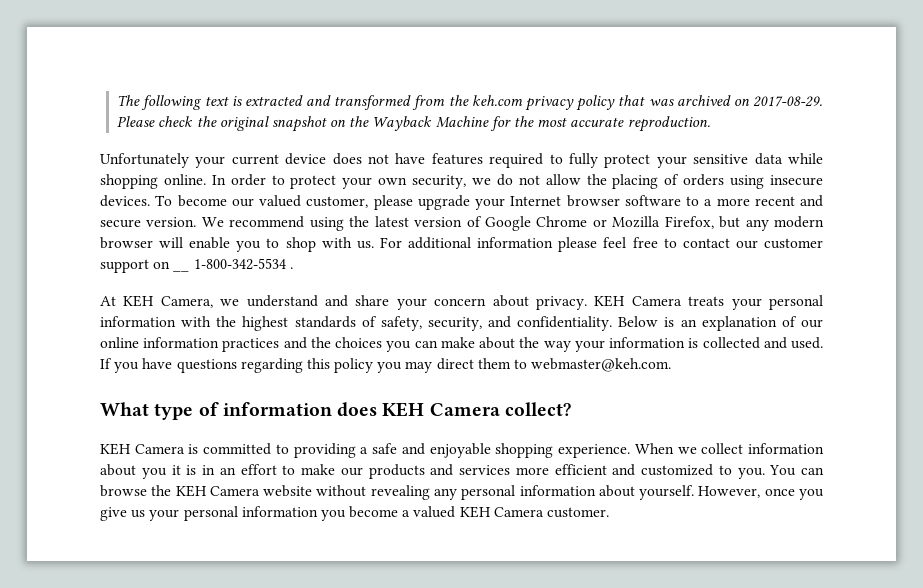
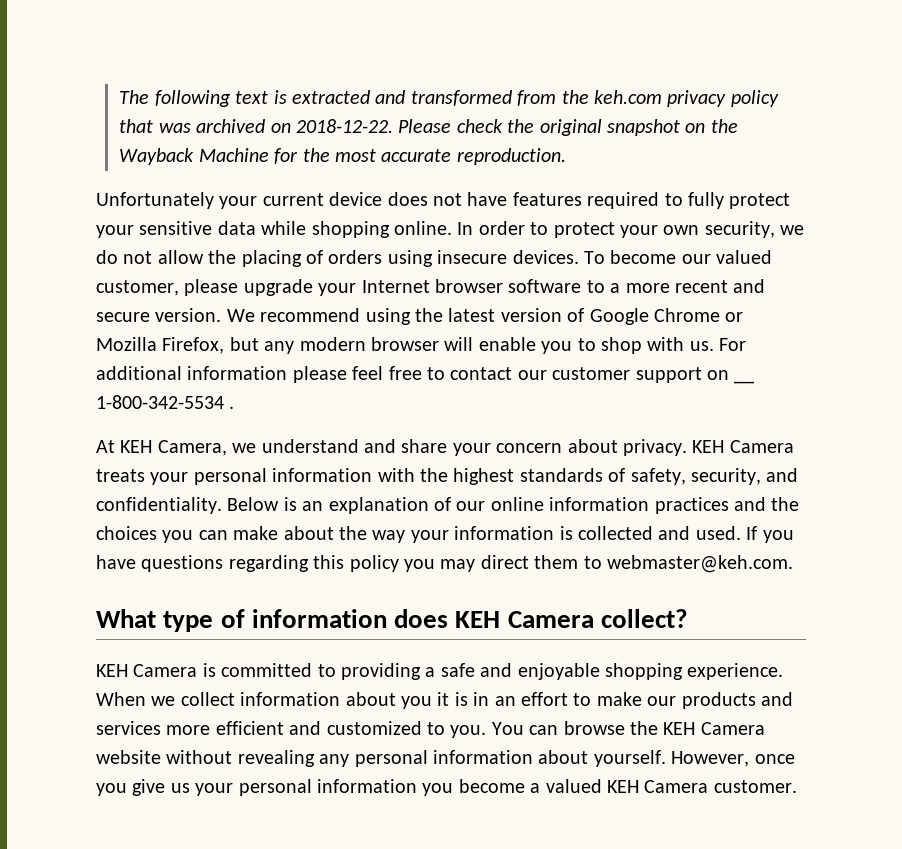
[753,96,823,107] 2017-08-29. -> [295,119,393,133] 2018-12-22.

